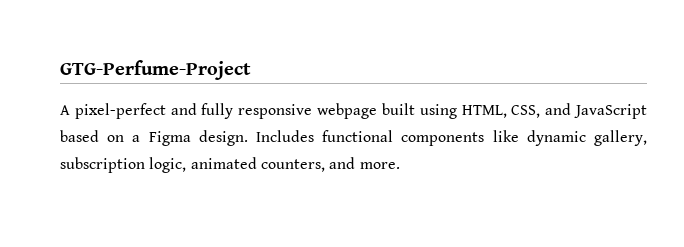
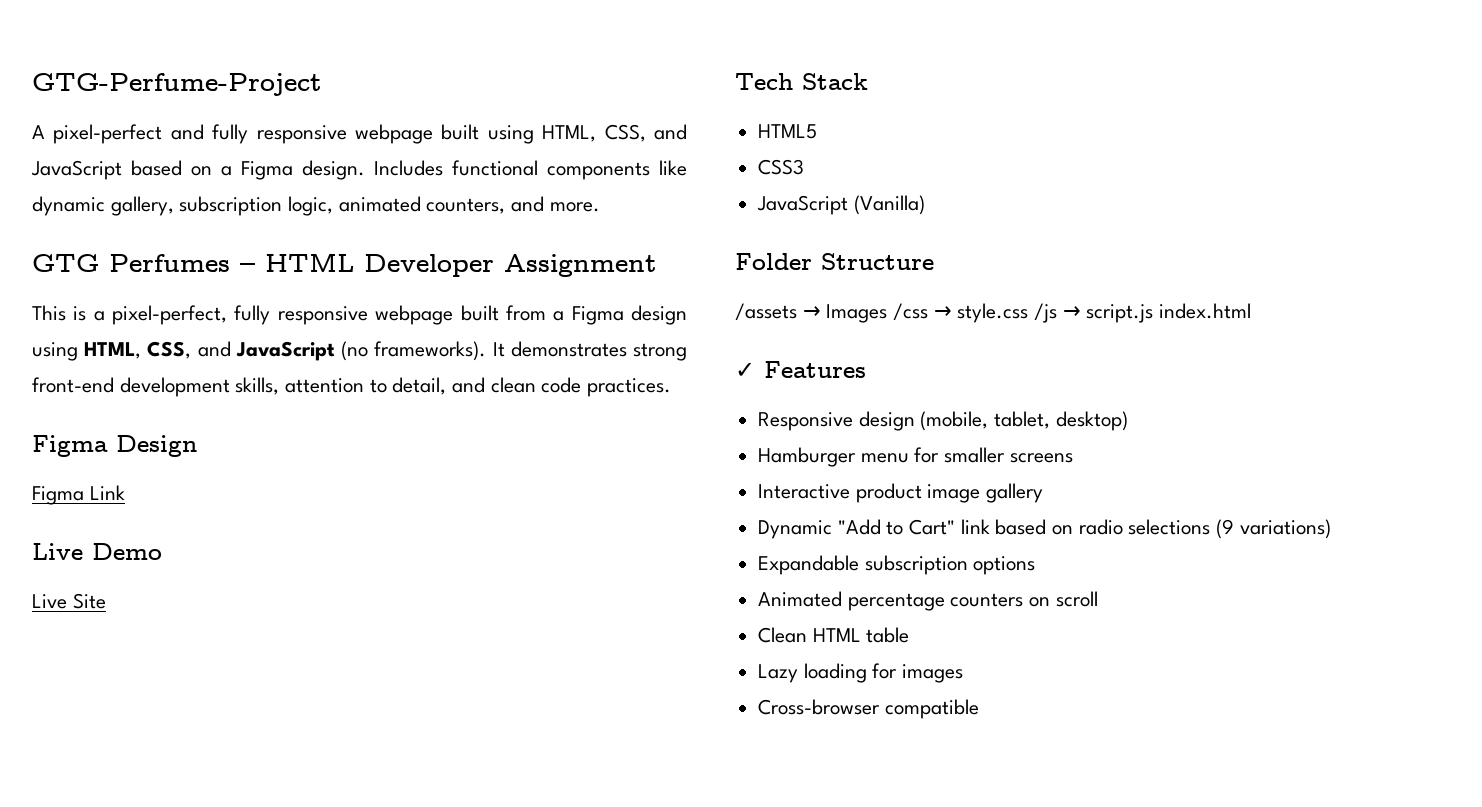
(400, 165) none -> [32,253,657,277] [32,305,688,325] [32,341,687,361] [32,377,672,397] [32,435,197,457] [32,485,125,505] [32,543,162,560] [32,593,106,609] [735,73,868,90] [758,124,818,139] [758,159,805,175] [757,195,925,215] [735,253,934,270] [735,303,1252,323] [735,361,866,378] [758,411,1128,431] [758,447,1073,467] [758,483,1044,503] [758,519,1331,539] [758,555,1036,575] [758,591,1098,611] [758,627,910,643] [758,663,964,683] [758,699,979,719] // GTG Perfumes – HTML Developer Assignment // This is a pixel-perfect, fully responsive webpage built from a Figma design using HTML, CSS, and JavaScript (no frameworks). It demonstrates strong front-end development skills, attention to detail, and clean code practices. // Figma Design // Figma Link // Live Demo // Live Site // Tech Stack // HTML5 // CSS3 // JavaScript (Vanilla) // Folder Structure // /assets → Images /css → style.css /js → script.js index.html // ✓ Features // Responsive design (mobile, tablet, desktop) // Hamburger menu for smaller screens // Interactive product image gallery // Dynamic "Add to Cart" link based on radio selections (9 variations) // Expandable subscription options // Animated percentage counters on scroll // Clean HTML table // Lazy loading for images // Cross-browser compatible

